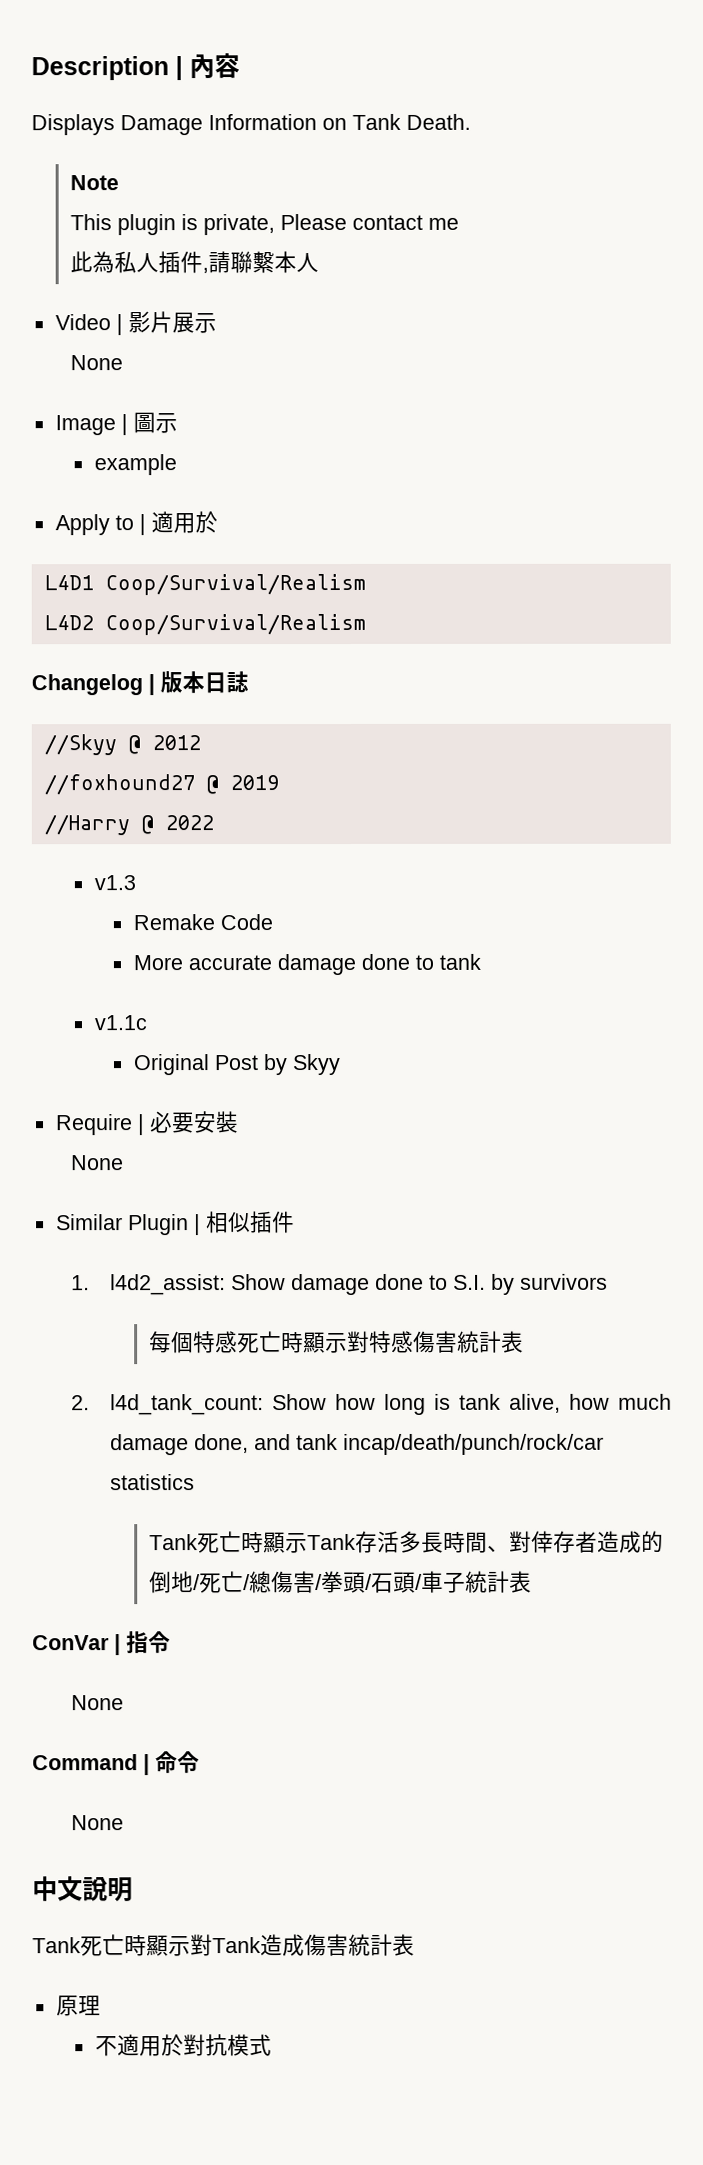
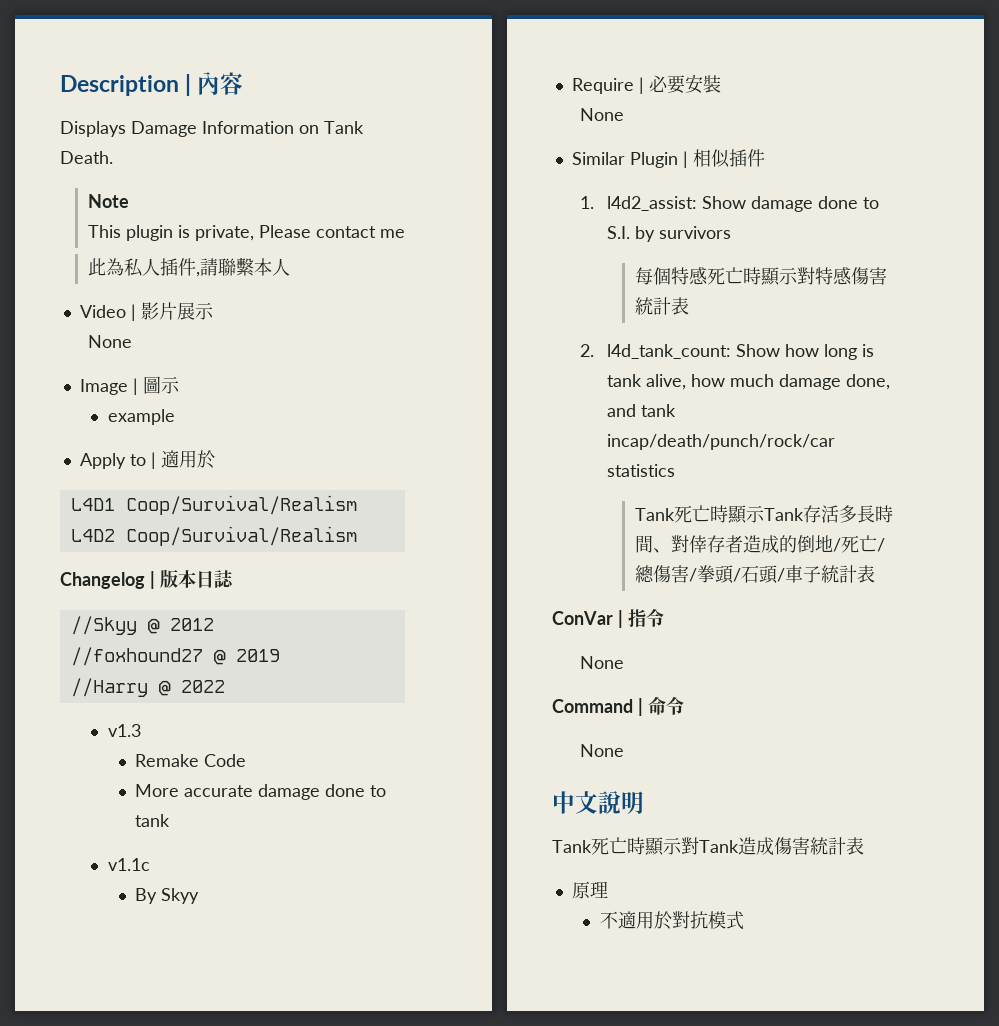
[132,1054,287,1076] Original Post by -> [135,888,158,904] By

